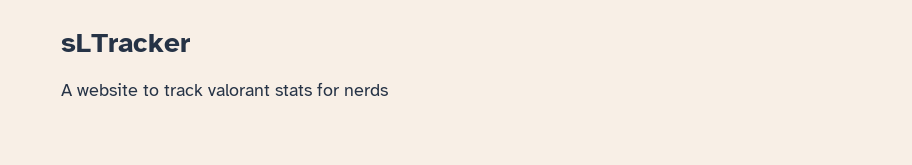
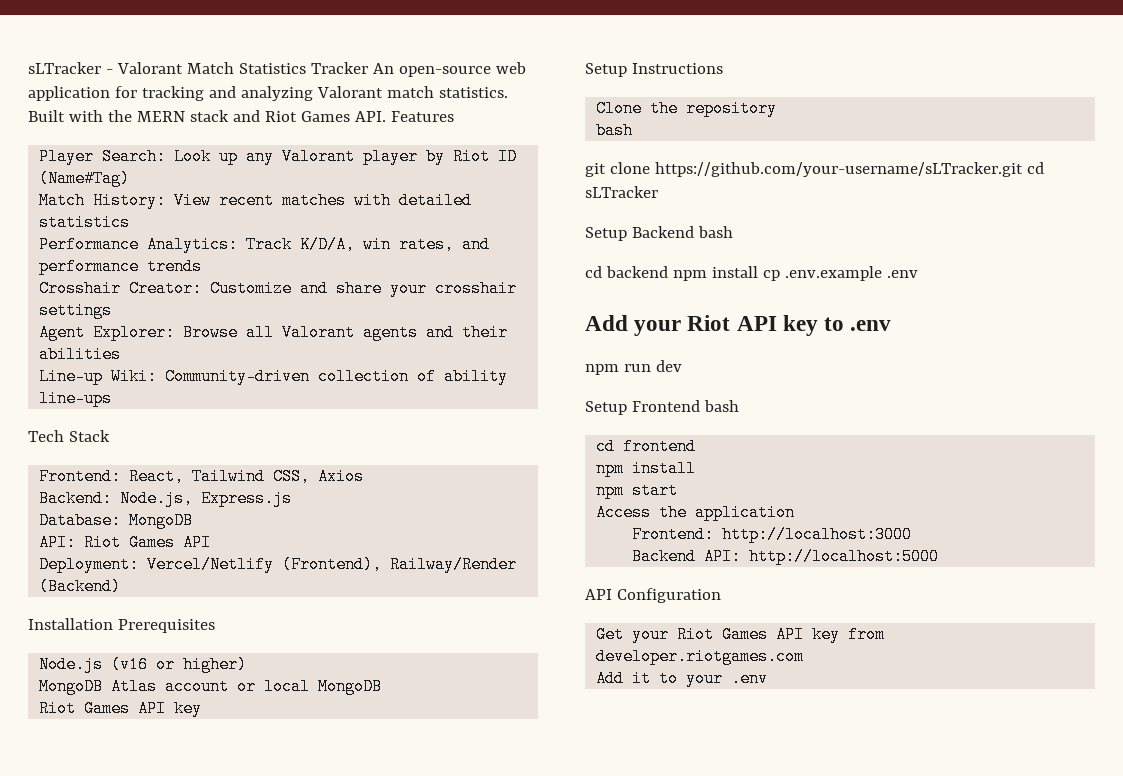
[61,34,190,52] [61,82,388,96] sLTracker // A website to track valorant stats for nerds -> [28,62,526,77] [28,86,508,101] [28,110,454,122] [39,148,518,165] [39,170,131,187] [39,192,473,209] [39,214,131,231] [39,236,491,253] [39,258,203,275] [39,280,518,297] [39,302,113,319] [39,324,509,341] [39,346,122,363] [39,368,509,385] [39,390,113,407] [28,430,110,442] [39,468,365,485] [39,490,293,507] [39,512,194,529] [39,534,212,551] [39,556,518,573] [39,578,122,595] [28,618,215,633] [39,656,248,673] [39,678,383,695] [39,700,203,717] [585,63,723,77] [596,100,778,117] [596,122,634,139] [585,162,1044,177] [585,186,658,198] [585,226,733,241] [585,266,918,281] [585,315,892,336] [585,360,682,375] [585,400,739,415] [596,438,697,455] [596,460,697,477] [596,482,679,499] [596,504,796,521] [632,526,913,543] [632,548,940,565] [585,588,721,603] [596,626,886,643] [596,648,805,665] [596,670,769,687] sLTracker - Valorant Match Statistics Tracker An open-source web application for tracking and analyzing Valorant match statistics. Built with the MERN stack and Riot Games API. Features // Player Search: Look up any Valorant player by Riot ID (Name#Tag) // Match History: View recent matches with detailed statistics // Performance Analytics: Track K/D/A, win rates, and performance trends // Crosshair Creator: Customize and share your crosshair settings // Agent Explorer: Browse all Valorant agents and their abilities // Line-up Wiki: Community-driven collection of ability line-ups // Tech Stack // Frontend: React, Tailwind CSS, Axios // Backend: Node.js, Express.js // Database: MongoDB // API: Riot Games API // Deployment: Vercel/Netlify (Frontend), Railway/Render (Backend) // Installation Prerequisites // Node.js (v16 or higher) // MongoDB Atlas account or local MongoDB // Riot Games API key // Setup Instructions // Clone the repository // bash // git clone https://github.com/your-username/sLTracker.git cd sLTracker // Setup Backend bash // cd backend npm install cp .env.example .env // Add your Riot API key to .env // npm run dev // Setup Frontend bash // cd frontend // npm install // npm start // Access the application // Frontend: http://localhost:3000 // Backend API: http://localhost:5000 // API Configuration // Get your Riot Games API key from developer.riotgames.com // Add it to your .env

